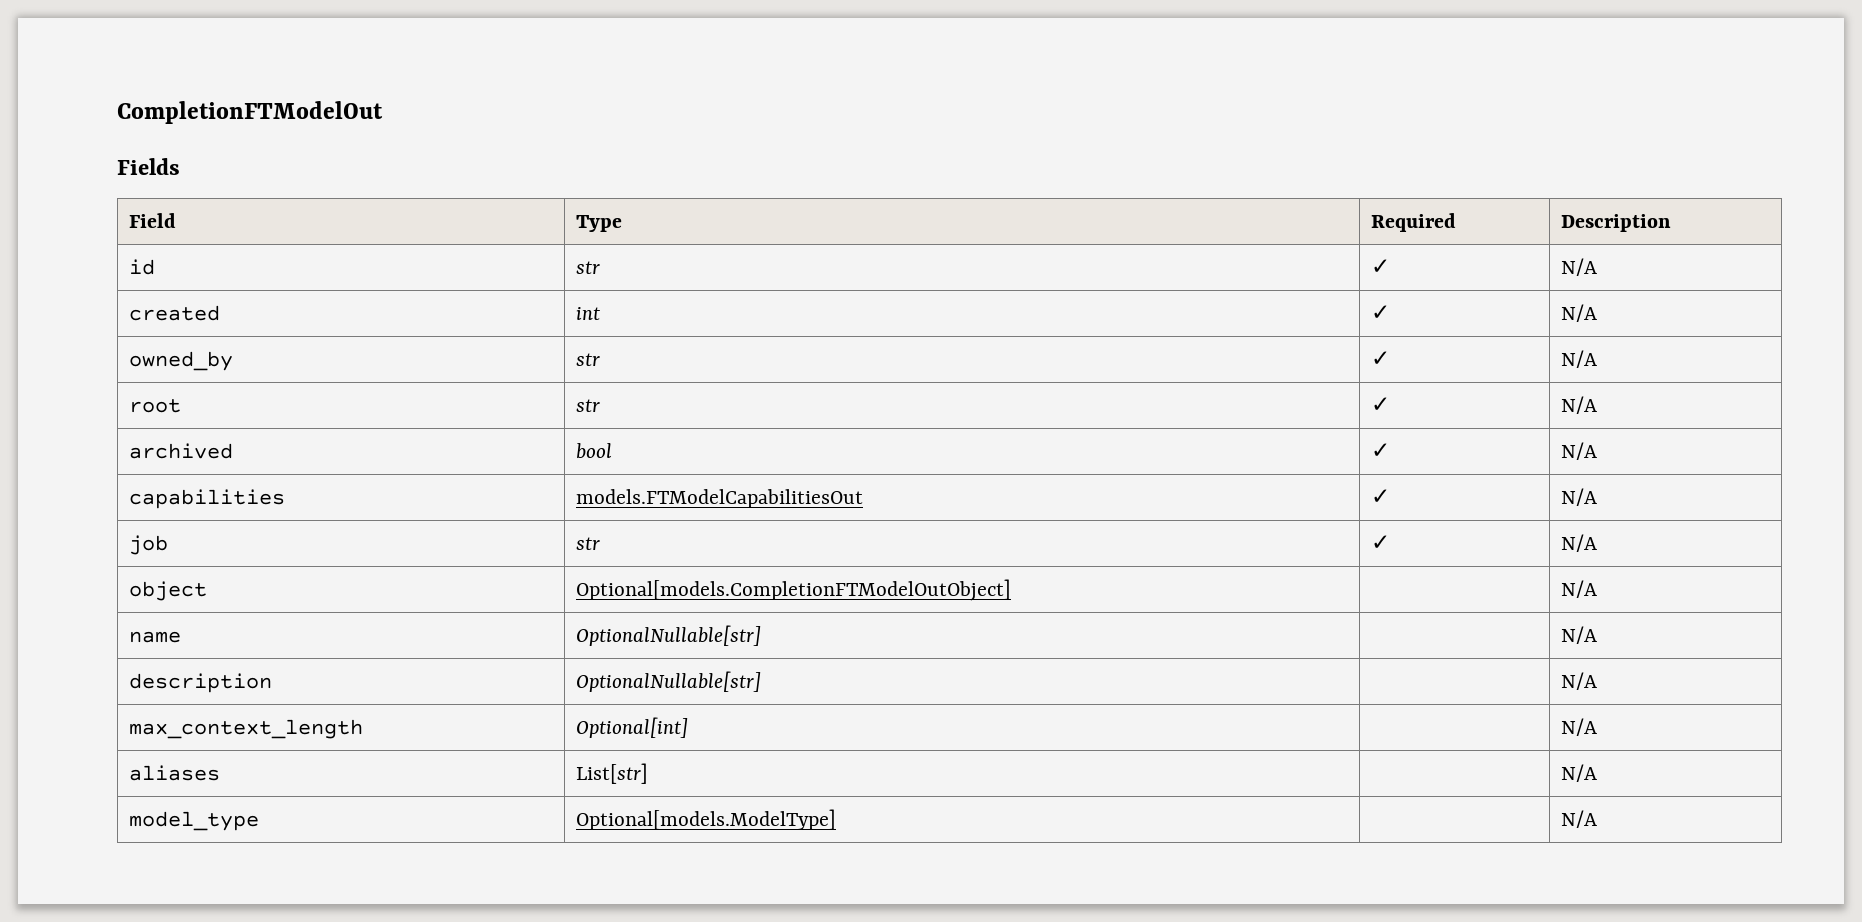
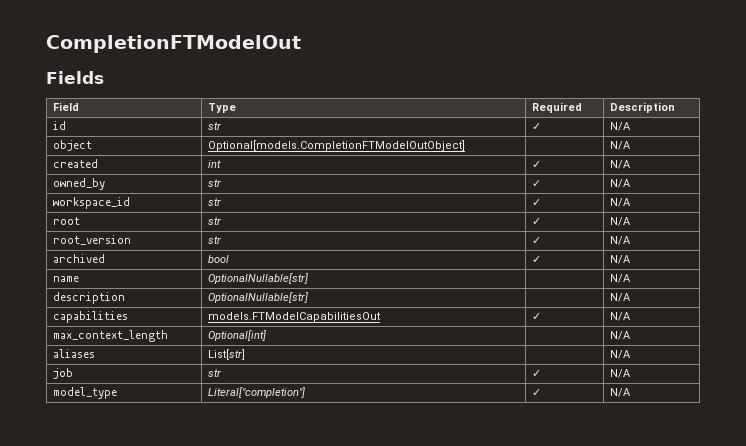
(1597, 267) none -> [53,140,93,151] [208,140,466,151] [610,141,632,150] // object | Optional[models.CompletionFTModelOutObject] | | N/A
(1597, 359) none -> [53,197,131,209] [208,198,222,206] [532,199,542,206] [610,198,632,207] // workspace_id | str | ✓ | N/A
(1597, 405) none -> [53,235,132,245] [208,236,222,244] [532,237,542,244] [610,236,632,245] // root_version | str | ✓ | N/A
[128,489,285,509] [575,489,863,508] [1370,489,1390,504] [1560,488,1597,506] [128,535,168,555] [575,537,600,550] [1370,535,1390,550] [1560,534,1597,552] [128,581,207,601] [575,579,1011,601] [1560,580,1597,598] // capabilities | models.FTModelCapabilitiesOut | ✓ | N/A // job | str | ✓ | N/A // object | Optional[models.CompletionFTModelOutObject] | | N/A -> (632, 259) none
(1597, 681) none -> [53,311,129,323] [208,312,382,322] [532,313,542,320] [610,312,632,321] // capabilities | models.FTModelCapabilitiesOut | ✓ | N/A
(1597, 773) none -> [53,368,74,379] [208,369,222,377] [532,370,542,377] [610,369,632,378] // job | str | ✓ | N/A
[575,809,836,830] Optional[models.ModelType] | -> [208,387,306,398] [532,389,542,396] Literal["completion"] | ✓

